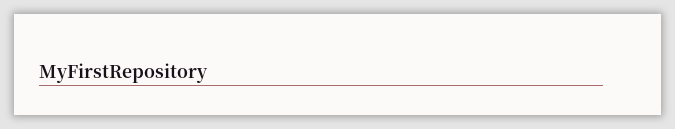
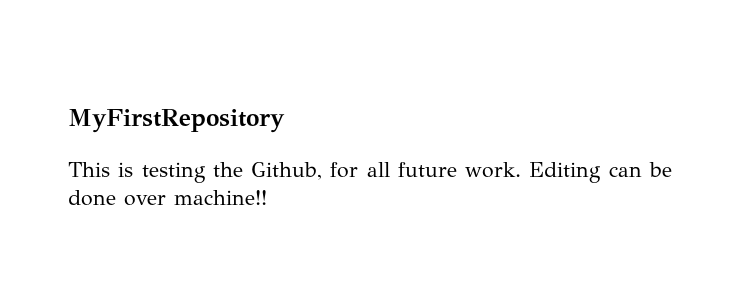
(208, 73) none -> [68,162,672,183] [68,190,267,206] // This is testing the Github, for all future work. Editing can be done over machine!!

